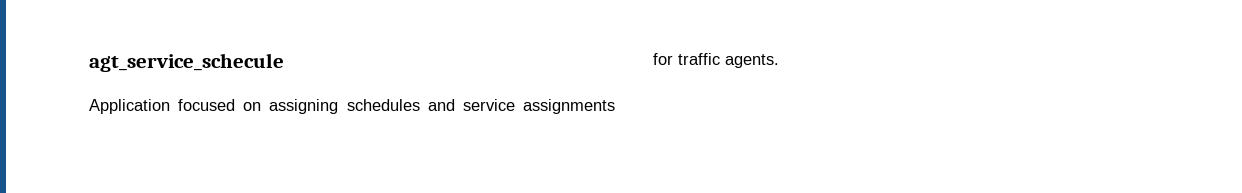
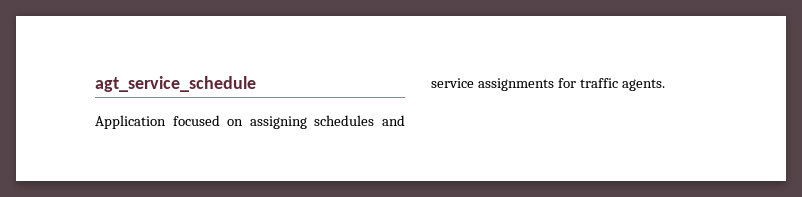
[89,53,284,72] agt_service_schecule -> [95,76,256,92] agt_service_schedule

